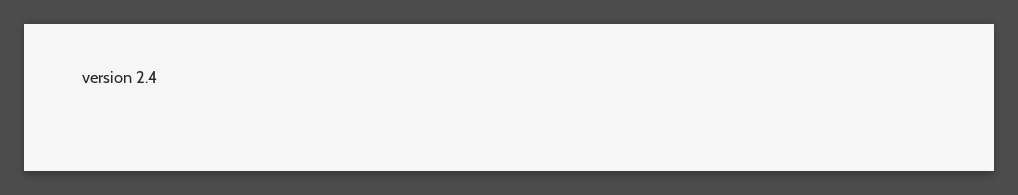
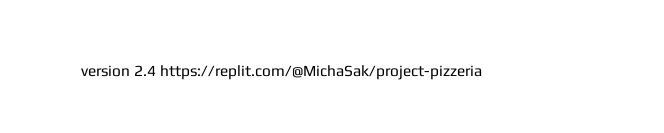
(158, 77) none -> [160,65,483,80] https://replit.com/@MichaSak/project-pizzeria

